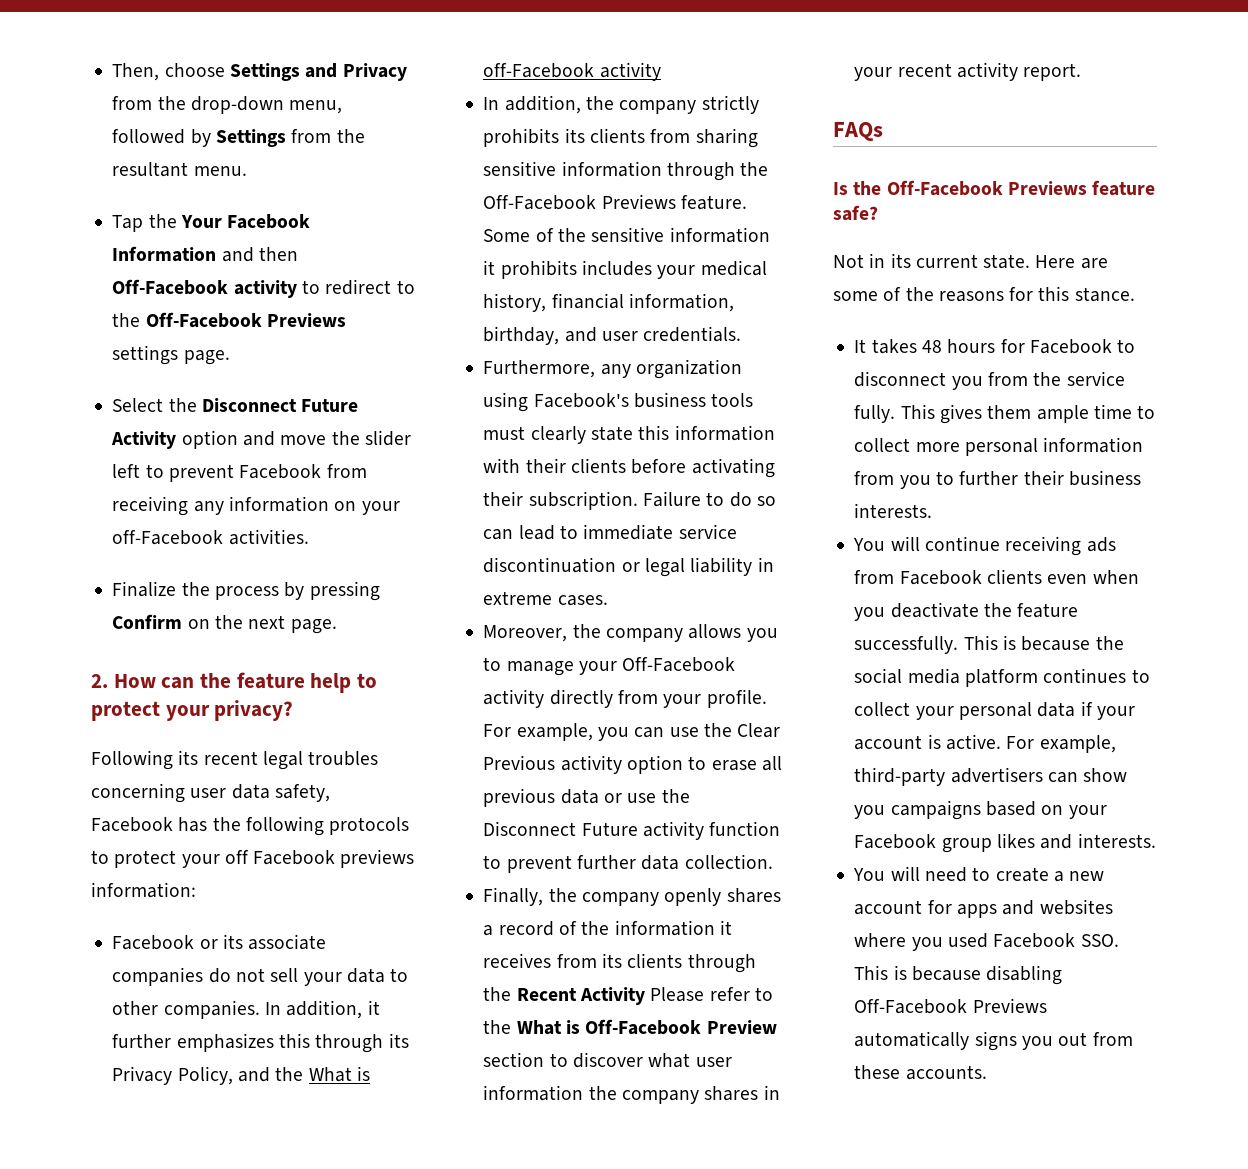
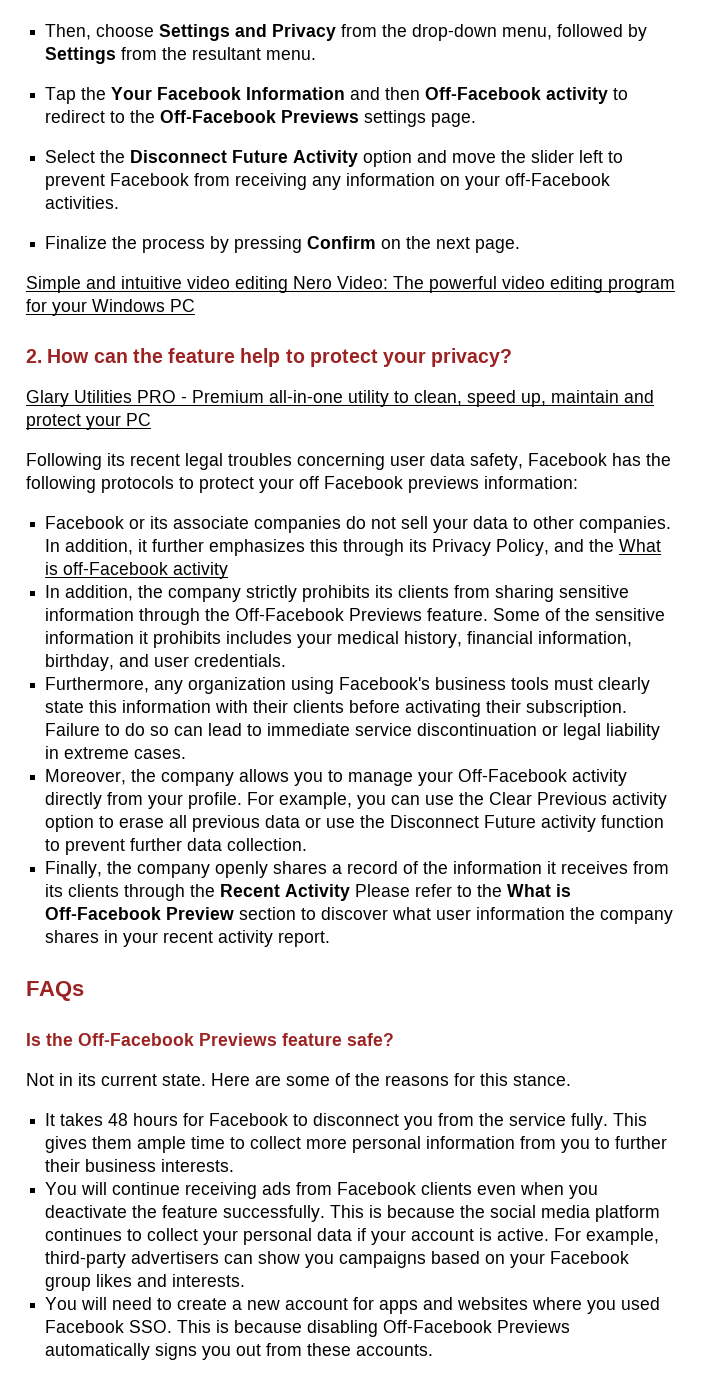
(337, 626) none -> [26,276,675,293] [26,299,195,316] // Simple and intuitive video editing Nero Video: The powerful video editing program for your Windows PC
(294, 710) none -> [26,390,654,407] [26,413,151,430] // Glary Utilities PRO - Premium all-in-one utility to clean, speed up, maintain and protect your PC

